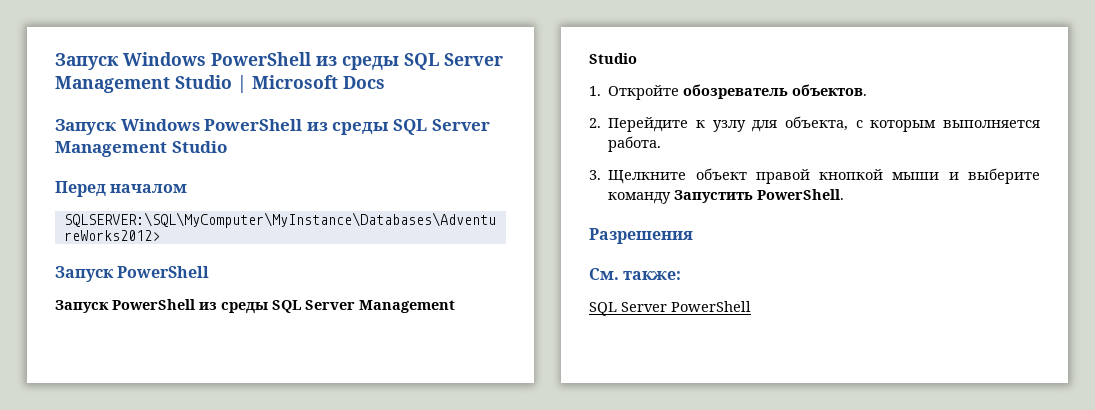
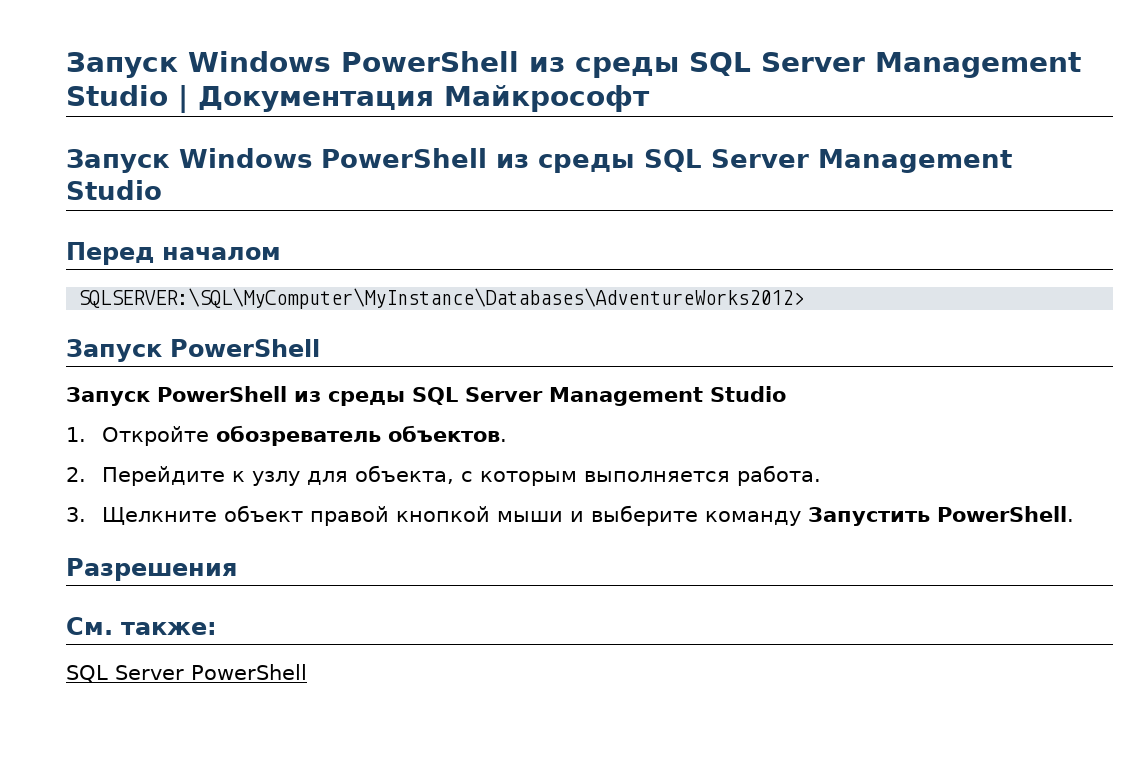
[252,75,385,89] Microsoft Docs -> [198,85,650,112] Документация Майкрософт

